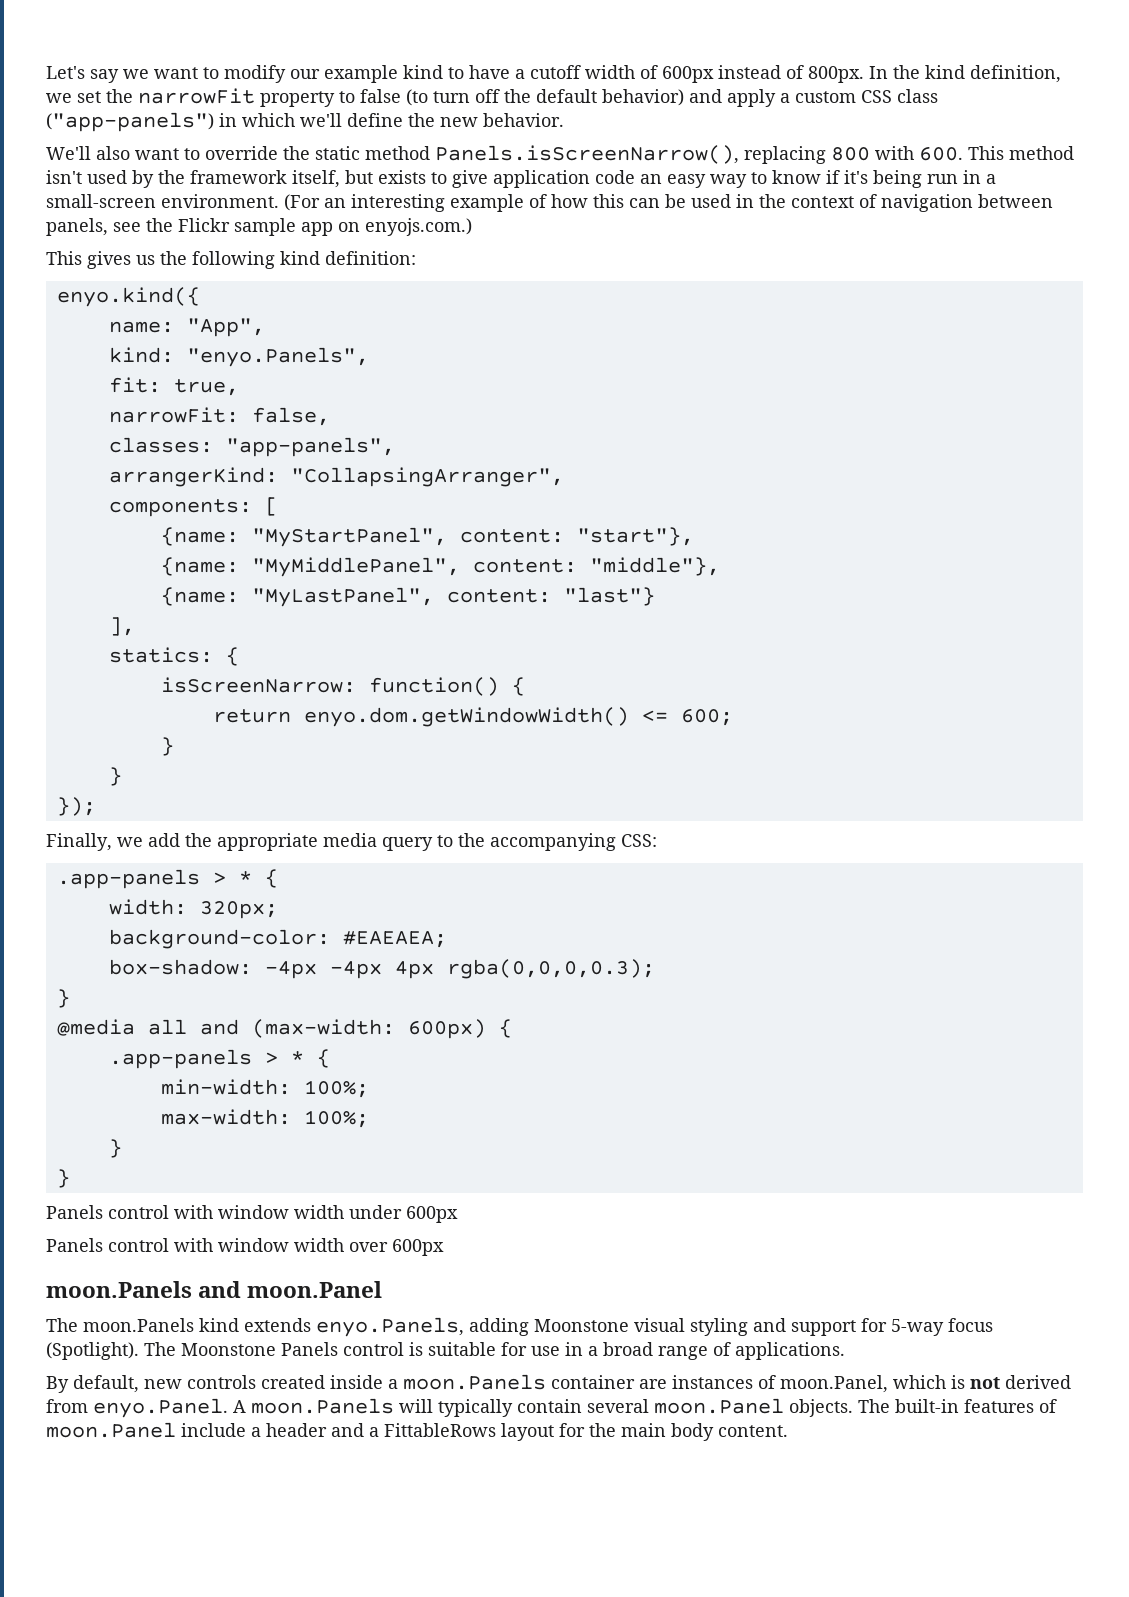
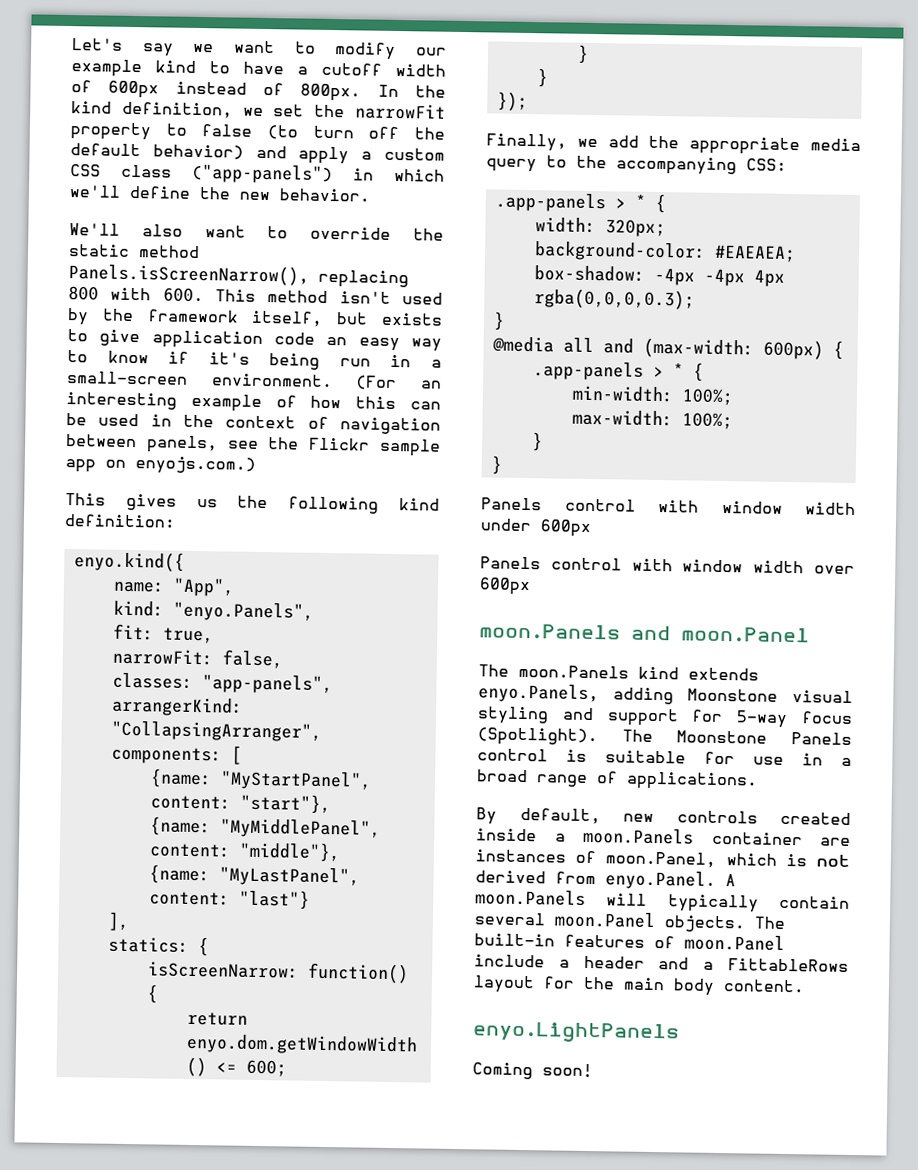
(788, 1431) none -> [473,1021,680,1044] [472,1062,593,1080] // enyo.LightPanels // Coming soon!

